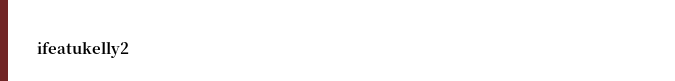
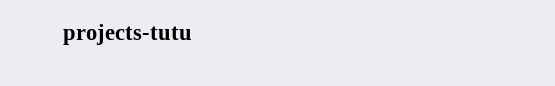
[37,41,129,58] ifeatukelly2 -> [63,24,192,45] projects-tutu

